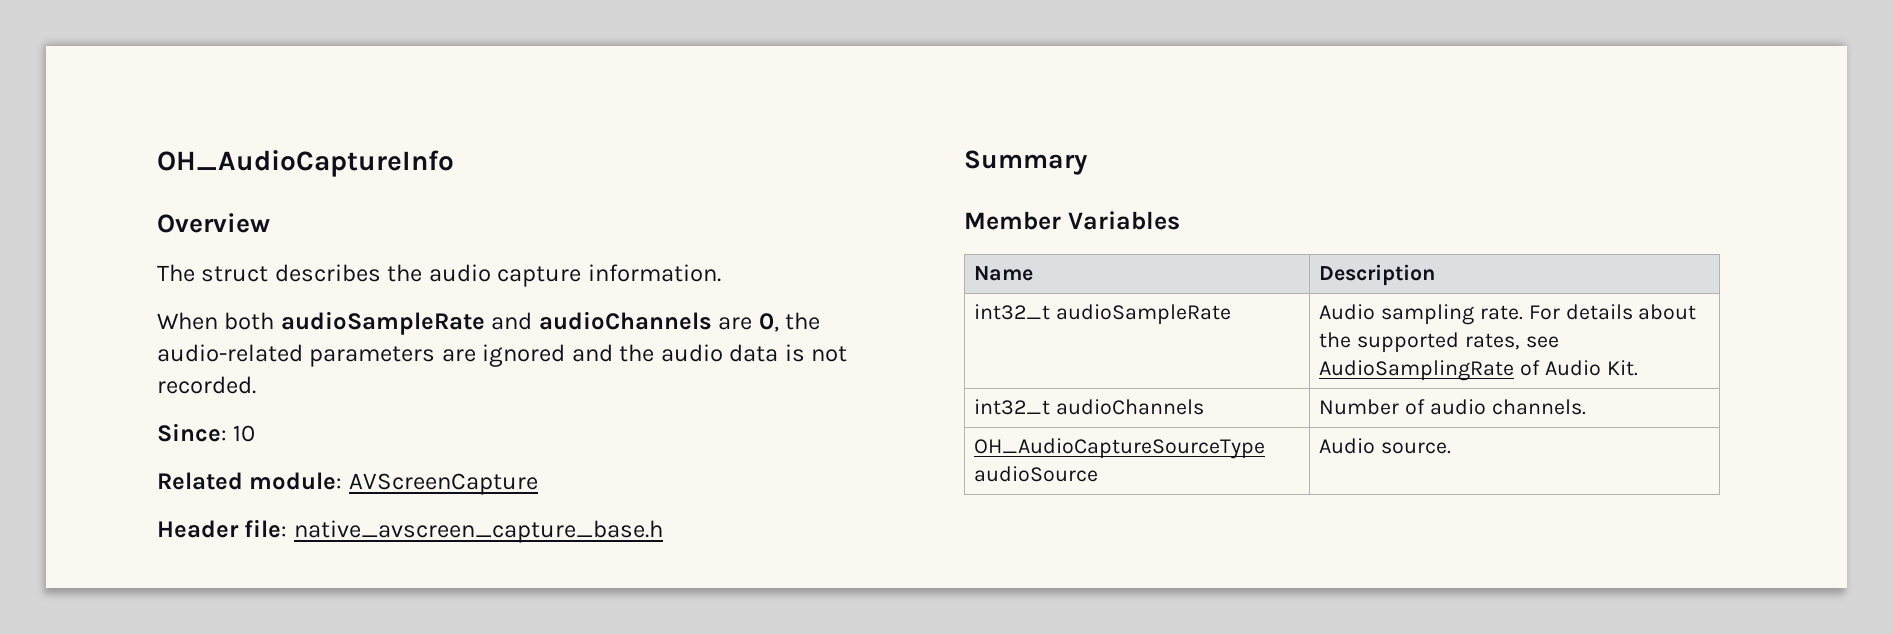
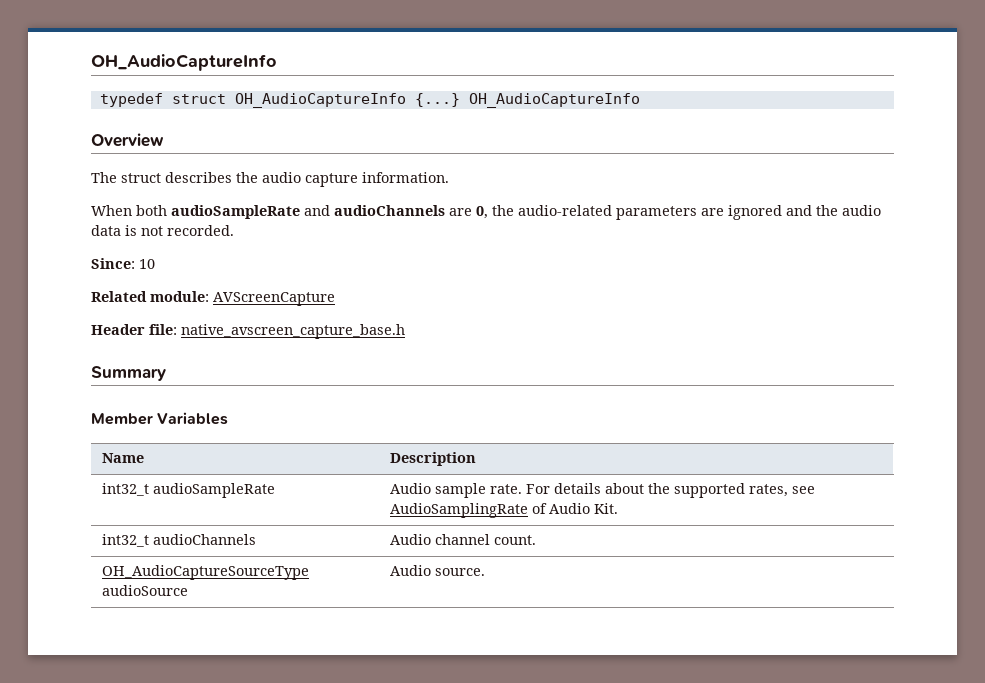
[157,150,454,177] OH_AudioCaptureInfo -> [91,54,277,71] [99,93,640,108] OH_AudioCaptureInfo // typedef struct OH_AudioCaptureInfo {...} OH_AudioCaptureInfo
[1381,304,1475,325] sampling -> [434,483,486,498] sample
[1319,399,1586,415] Number of audio channels. -> [389,534,536,545] Audio channel count.

